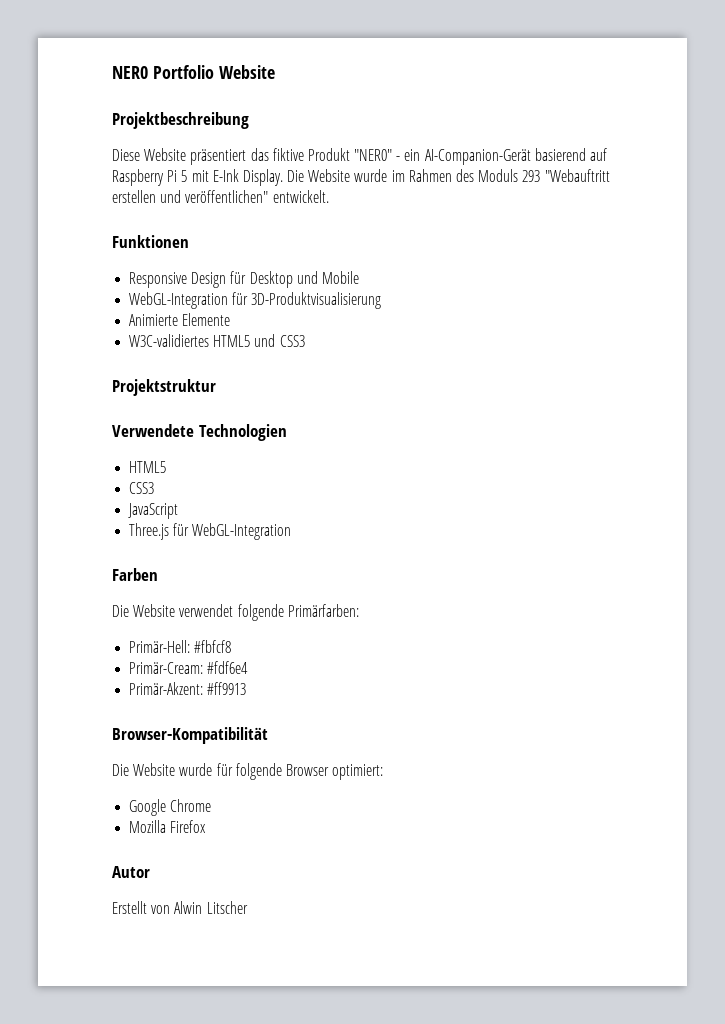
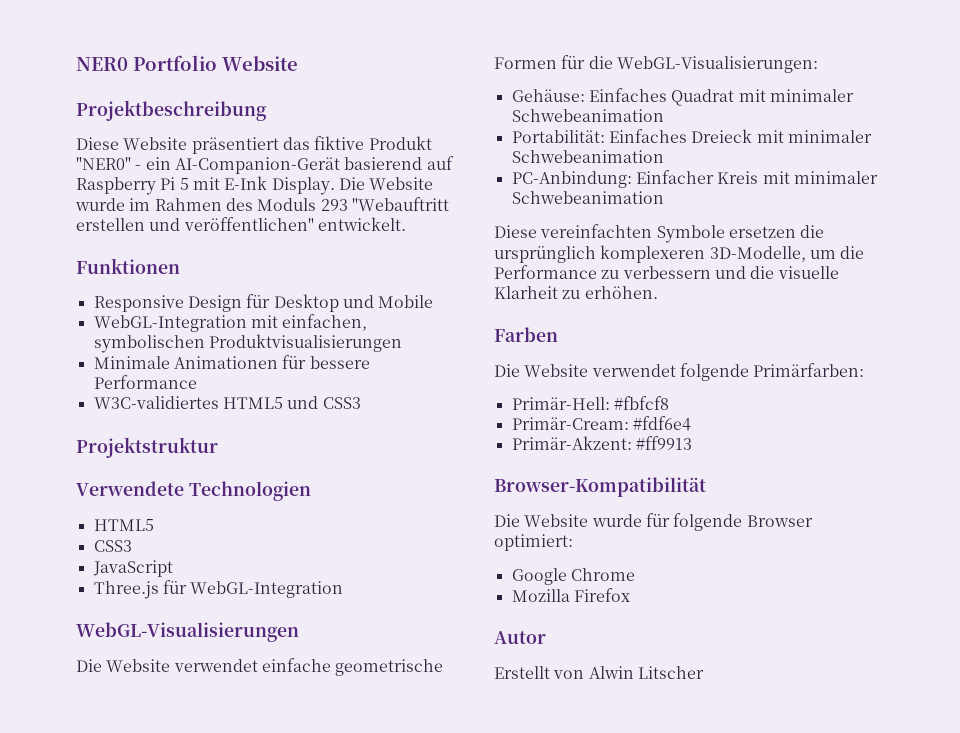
[232,292,382,309] [129,313,231,326] für 3D-Produktvisualisierung // Animierte Elemente -> [250,314,368,331] [93,334,402,353] [93,355,370,369] [93,375,197,389] mit einfachen, symbolischen Produktvisualisierungen // Minimale Animationen für bessere Performance
(292, 531) none -> [76,622,299,642] [76,658,444,676] [494,55,818,73] [511,88,854,106] [511,109,664,122] [511,129,872,143] [511,150,664,163] [511,170,878,188] [511,191,664,204] [494,224,825,243] [494,245,865,263] [494,265,839,279] [494,286,658,299] // WebGL-Visualisierungen // Die Website verwendet einfache geometrische Formen für die WebGL-Visualisierungen: // Gehäuse: Einfaches Quadrat mit minimaler Schwebeanimation // Portabilität: Einfaches Dreieck mit minimaler Schwebeanimation // PC-Anbindung: Einfacher Kreis mit minimaler Schwebeanimation // Diese vereinfachten Symbole ersetzen die ursprünglich komplexeren 3D-Modelle, um die Performance zu verbessern und die visuelle Klarheit zu erhöhen.

